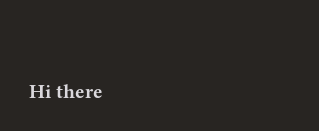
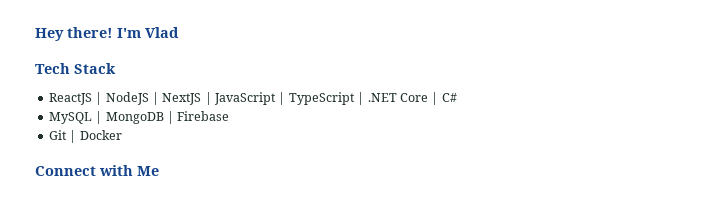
[29,84,104,98] Hi there -> [35,27,179,41] [35,63,116,74] [48,92,457,105] [48,111,230,124] [48,130,122,143] [35,165,159,176] Hey there! I'm Vlad // Tech Stack // ReactJS | NodeJS | NextJS | JavaScript | TypeScript | .NET Core | C# // MySQL | MongoDB | Firebase // Git | Docker // Connect with Me

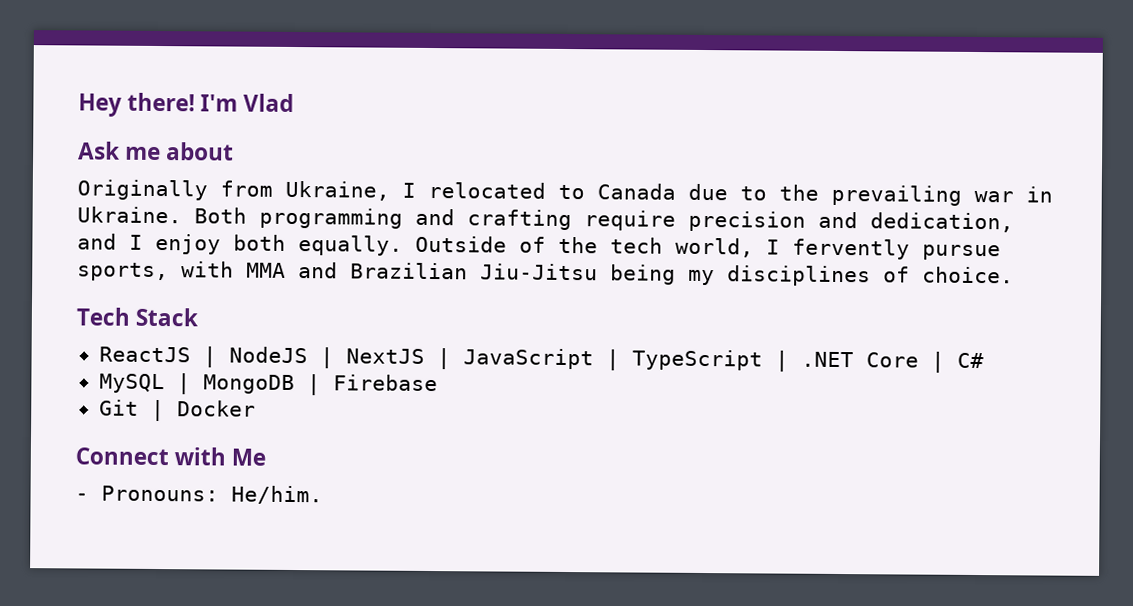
(179, 32) none -> [78,141,235,161] [77,179,1053,206] [77,206,1014,233] [77,233,1001,261] [77,261,1014,287] // Ask me about // Originally from Ukraine, I relocated to Canada due to the prevailing war in Ukraine. Both programming and crafting require precision and dedication, and I enjoy both equally. Outside of the tech world, I fervently pursue sports, with MMA and Brazilian Jiu-Jitsu being my disciplines of choice.
(159, 171) none -> [75,485,323,505] // - Pronouns: He/him.

